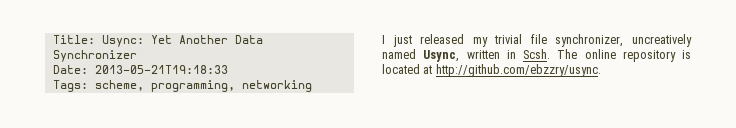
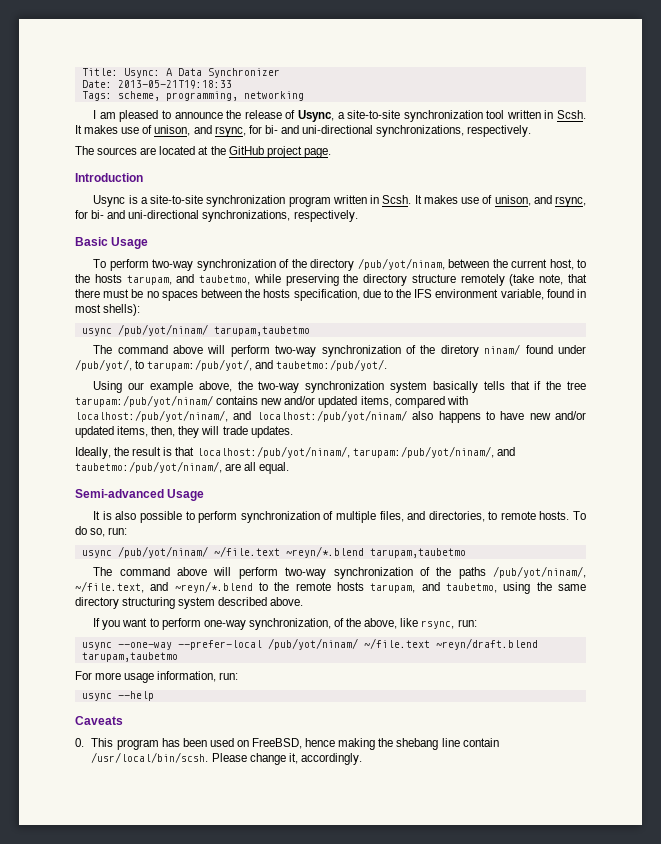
[150,35,228,44] Yet Another -> [165,68,172,76] A
[392,34,692,47] [382,49,691,62] [382,64,601,77] just released my trivial file synchronizer, uncreatively named Usync, written in Scsh. The online repository is located at http://github.com/ebzzry/usync. -> [99,110,586,122] [75,125,532,137] [75,146,331,158] [75,173,143,182] [93,195,586,207] [75,210,358,222] [75,237,149,249] [93,258,586,271] [75,274,587,286] [75,289,586,301] [75,304,141,316] [81,324,310,336] [93,344,586,357] [75,359,388,371] [93,381,586,393] [75,395,468,408] [75,410,586,423] [75,426,293,438] [75,446,515,459] [75,461,290,474] [75,489,205,501] [93,511,586,523] [75,526,128,537] [81,546,466,558] [93,566,586,579] [75,581,586,594] [75,597,304,609] [93,618,477,630] [81,638,538,650] [81,652,178,662] [75,671,239,683] [81,691,154,701] [75,716,123,725] [75,738,499,750] [91,752,362,765] am pleased to announce the release of Usync, a site-to-site synchronization tool written in Scsh. It makes use of unison, and rsync, for bi- and uni-directional synchronizations, respectively. // The sources are located at the GitHub project page. // Introduction // Usync is a site-to-site synchronization program written in Scsh. It makes use of unison, and rsync, for bi- and uni-directional synchronizations, respectively. // Basic Usage // To perform two-way synchronization of the directory /pub/yot/ninam, between the current host, to the hosts tarupam, and taubetmo, while preserving the directory structure remotely (take note, that there must be no spaces between the hosts specification, due to the IFS environment variable, found in most shells): // usync /pub/yot/ninam/ tarupam,taubetmo // The command above will perform two-way synchronization of the diretory ninam/ found under /pub/yot/, to tarupam:/pub/yot/, and taubetmo:/pub/yot/. // Using our example above, the two-way synchronization system basically tells that if the tree tarupam:/pub/yot/ninam/ contains new and/or updated items, compared with localhost:/pub/yot/ninam/, and localhost:/pub/yot/ninam/ also happens to have new and/or updated items, then, they will trade updates. // Ideally, the result is that localhost:/pub/yot/ninam/, tarupam:/pub/yot/ninam/, and taubetmo:/pub/yot/ninam/, are all equal. // Semi-advanced Usage // It is also possible to perform synchronization of multiple files, and directories, to remote hosts. To do so, run: // usync /pub/yot/ninam/ ~/file.text ~reyn/*.blend tarupam,taubetmo // The command above will perform two-way synchronization of the paths /pub/yot/ninam/, ~/file.text, and ~reyn/*.blend to the remote hosts tarupam, and taubetmo, using the same directory structuring system described above. // If you want to perform one-way synchronization, of the above, like rsync, run: // usync --one-way --prefer-local /pub/yot/ninam/ ~/file.text ~reyn/draft.blend tarupam,taubetmo // For more usage information, run: // usync --help // Caveats // 0. This program has been used on FreeBSD, hence making the shebang line contain /usr/local/bin/scsh. Please change it, accordingly.

